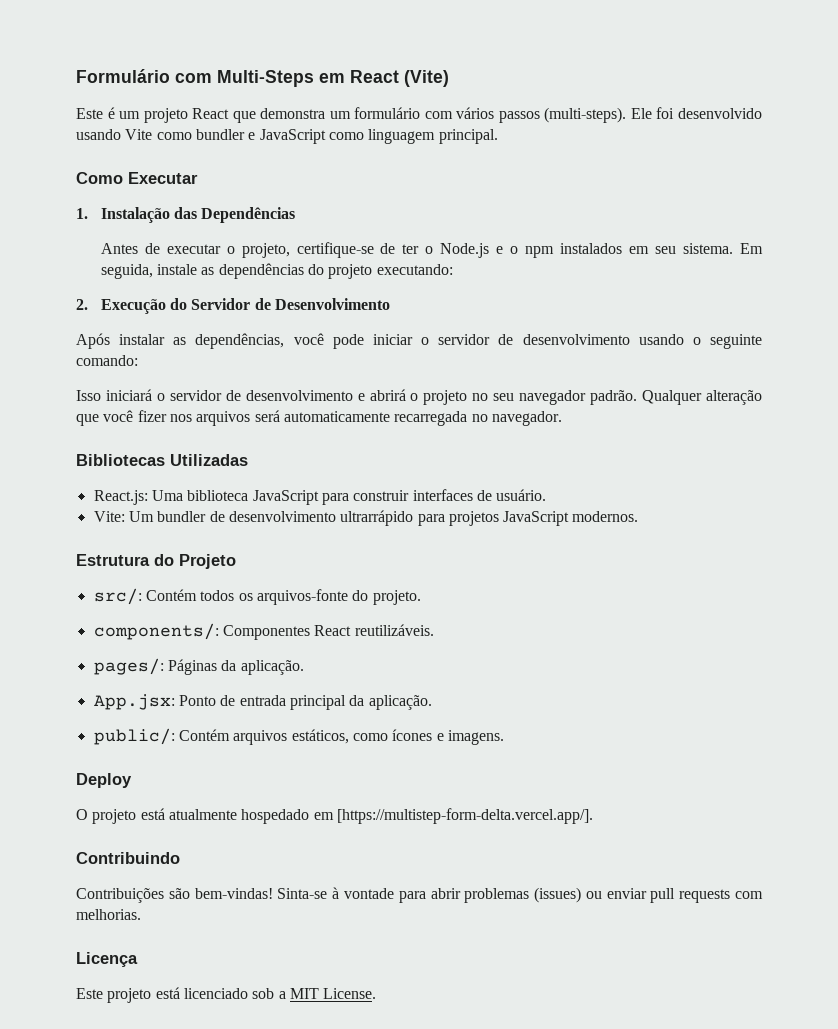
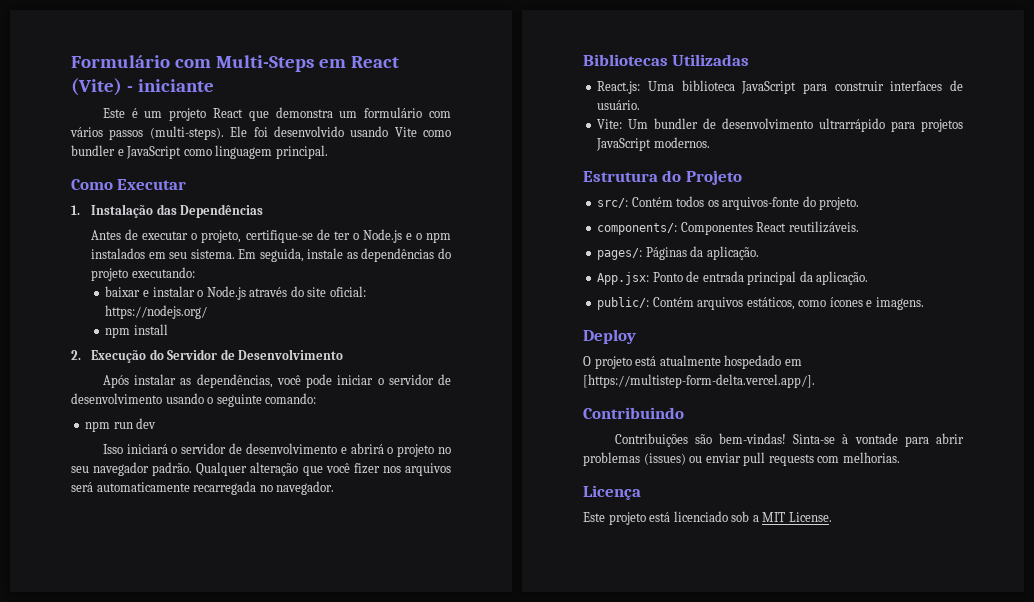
(449, 78) none -> [126,79,214,92] - iniciante
(453, 269) none -> [105,286,366,300] [105,305,208,319] [105,324,168,338] // baixar e instalar o Node.js através do site oficial: https://nodejs.org/ // npm install
(138, 360) none -> [85,418,157,432] // npm run dev

